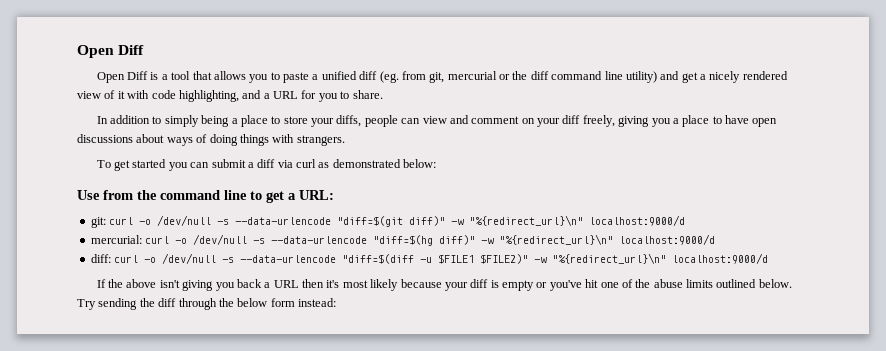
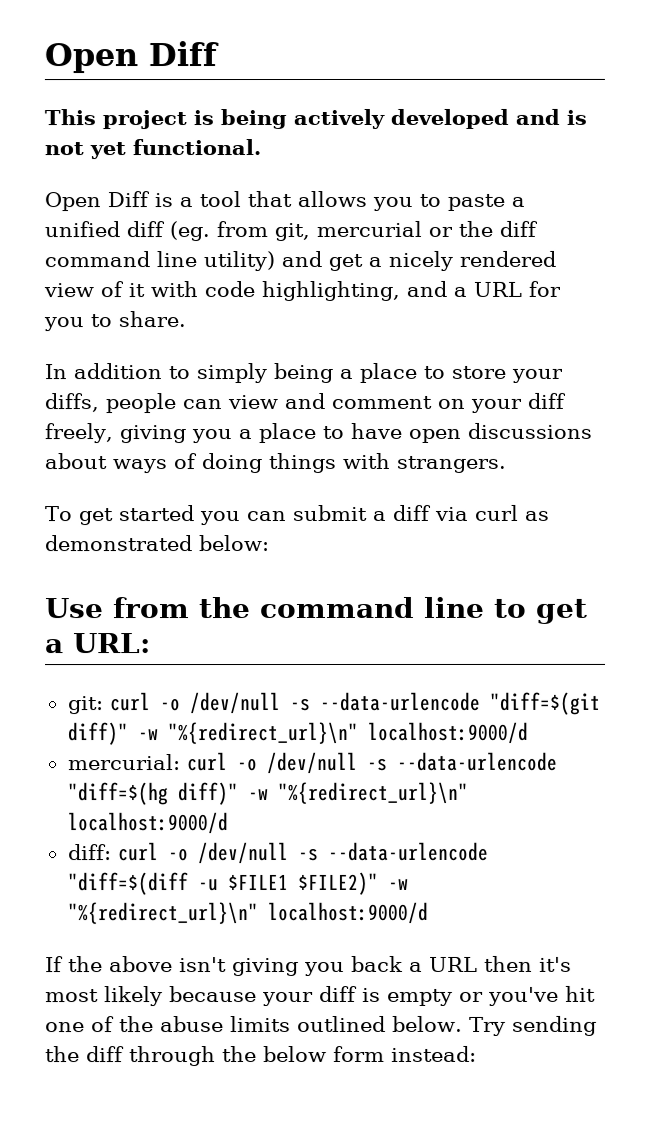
[77,45,145,58] Open Diff -> [44,41,219,74] [44,108,587,130] [44,139,261,160] Open Diff // This project is being actively developed and is not yet functional.

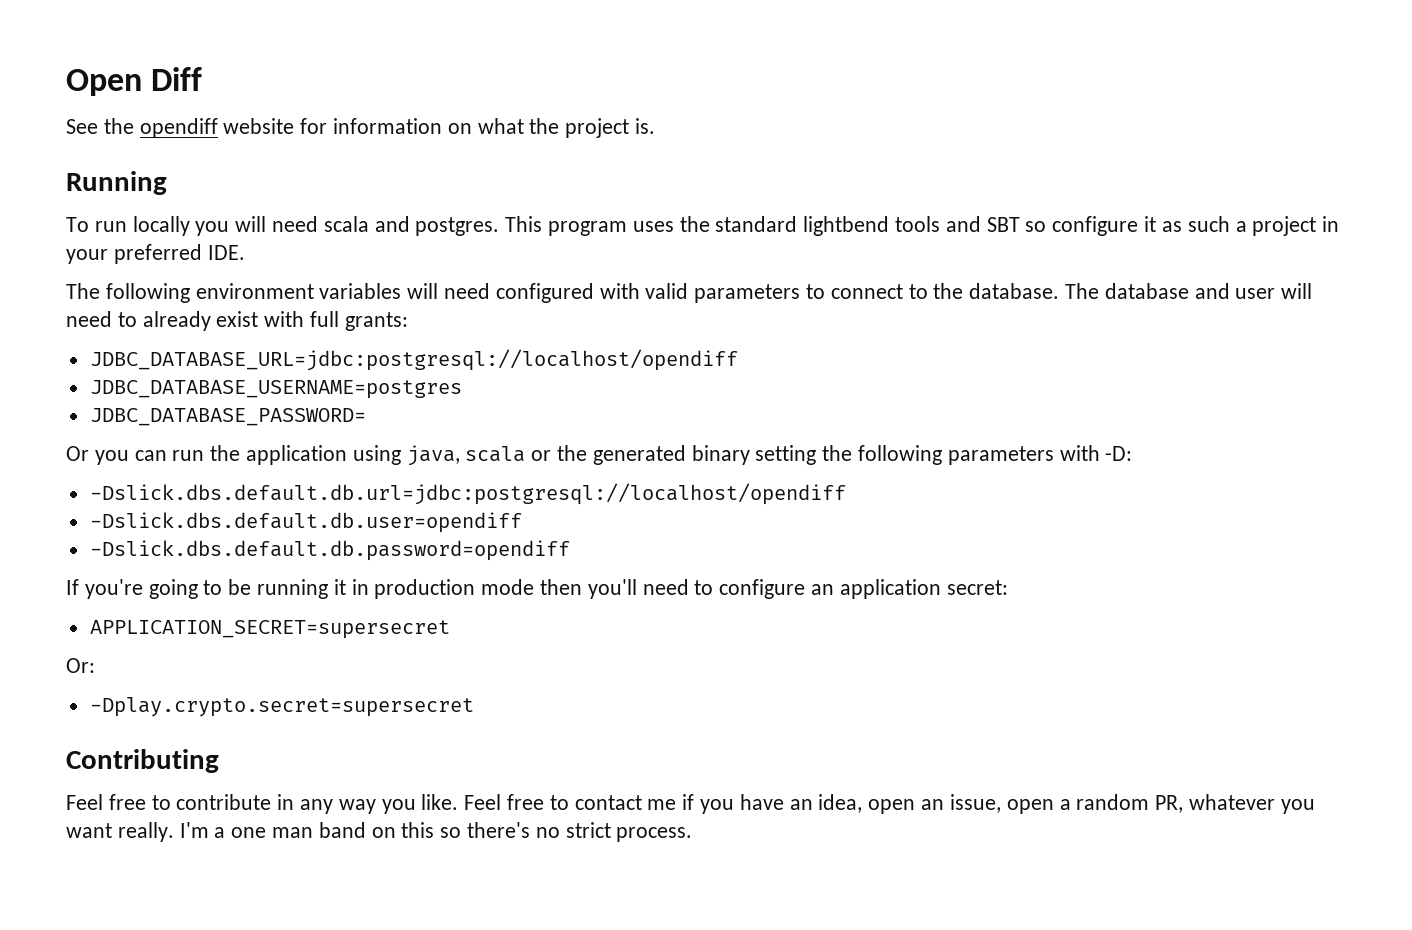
[44,108,587,130] [44,139,261,160] [44,190,525,212] [44,220,538,242] [44,250,556,272] [43,280,561,302] [43,311,186,332] [44,362,563,384] [44,392,566,414] [44,422,592,444] [44,452,506,474] [44,504,549,526] [44,535,269,552] [45,596,588,624] [45,633,151,654] [67,691,601,715] [67,721,529,746] [67,751,558,775] [67,781,469,806] [67,812,229,835] [67,841,489,865] [67,871,409,896] [67,901,429,925] [45,955,572,977] [45,985,596,1007] [45,1015,597,1036] [45,1045,477,1067] This project is being actively developed and is not yet functional. // Open Diff is a tool that allows you to paste a unified diff (eg. from git, mercurial or the diff command line utility) and get a nicely rendered view of it with code highlighting, and a URL for you to share. // In addition to simply being a place to store your diffs, people can view and comment on your diff freely, giving you a place to have open discussions about ways of doing things with strangers. // To get started you can submit a diff via curl as demonstrated below: // Use from the command line to get a URL: // git: curl -o /dev/null -s --data-urlencode "diff=$(git diff)" -w "%{redirect_url}\n" localhost:9000/d // mercurial: curl -o /dev/null -s --data-urlencode "diff=$(hg diff)" -w "%{redirect_url}\n" localhost:9000/d // diff: curl -o /dev/null -s --data-urlencode "diff=$(diff -u $FILE1 $FILE2)" -w "%{redirect_url}\n" localhost:9000/d // If the above isn't giving you back a URL then it's most likely because your diff is empty or you've hit one of the abuse limits outlined below. Try sending the diff through the below form instead: -> [66,118,656,138] [66,171,167,195] [66,216,1340,236] [66,244,245,264] [66,283,1313,303] [66,311,408,331] [89,349,738,371] [89,380,462,399] [89,408,366,426] [66,445,1133,466] [89,483,846,505] [89,512,522,533] [89,540,570,561] [66,579,1008,599] [89,620,450,639] [66,658,95,673] [89,697,474,717] [66,749,219,773] [66,794,1315,814] [66,822,693,842] See the opendiff website for information on what the project is. // Running // To run locally you will need scala and postgres. This program uses the standard lightbend tools and SBT so configure it as such a project in your preferred IDE. // The following environment variables will need configured with valid parameters to connect to the database. The database and user will need to already exist with full grants: // JDBC_DATABASE_URL=jdbc:postgresql://localhost/opendiff // JDBC_DATABASE_USERNAME=postgres // JDBC_DATABASE_PASSWORD= // Or you can run the application using java, scala or the generated binary setting the following parameters with -D: // -Dslick.dbs.default.db.url=jdbc:postgresql://localhost/opendiff // -Dslick.dbs.default.db.user=opendiff // -Dslick.dbs.default.db.password=opendiff // If you're going to be running it in production mode then you'll need to configure an application secret: // APPLICATION_SECRET=supersecret // Or: // -Dplay.crypto.secret=supersecret // Contributing // Feel free to contribute in any way you like. Feel free to contact me if you have an idea, open an issue, open a random PR, whatever you want really. I'm a one man band on this so there's no strict process.

